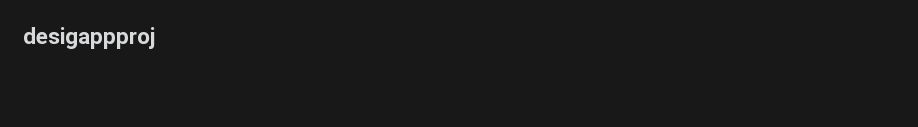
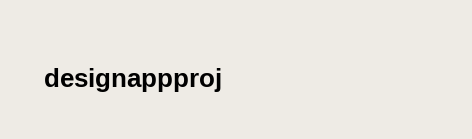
[23,27,155,49] desigappproj -> [44,68,222,92] designappproj

